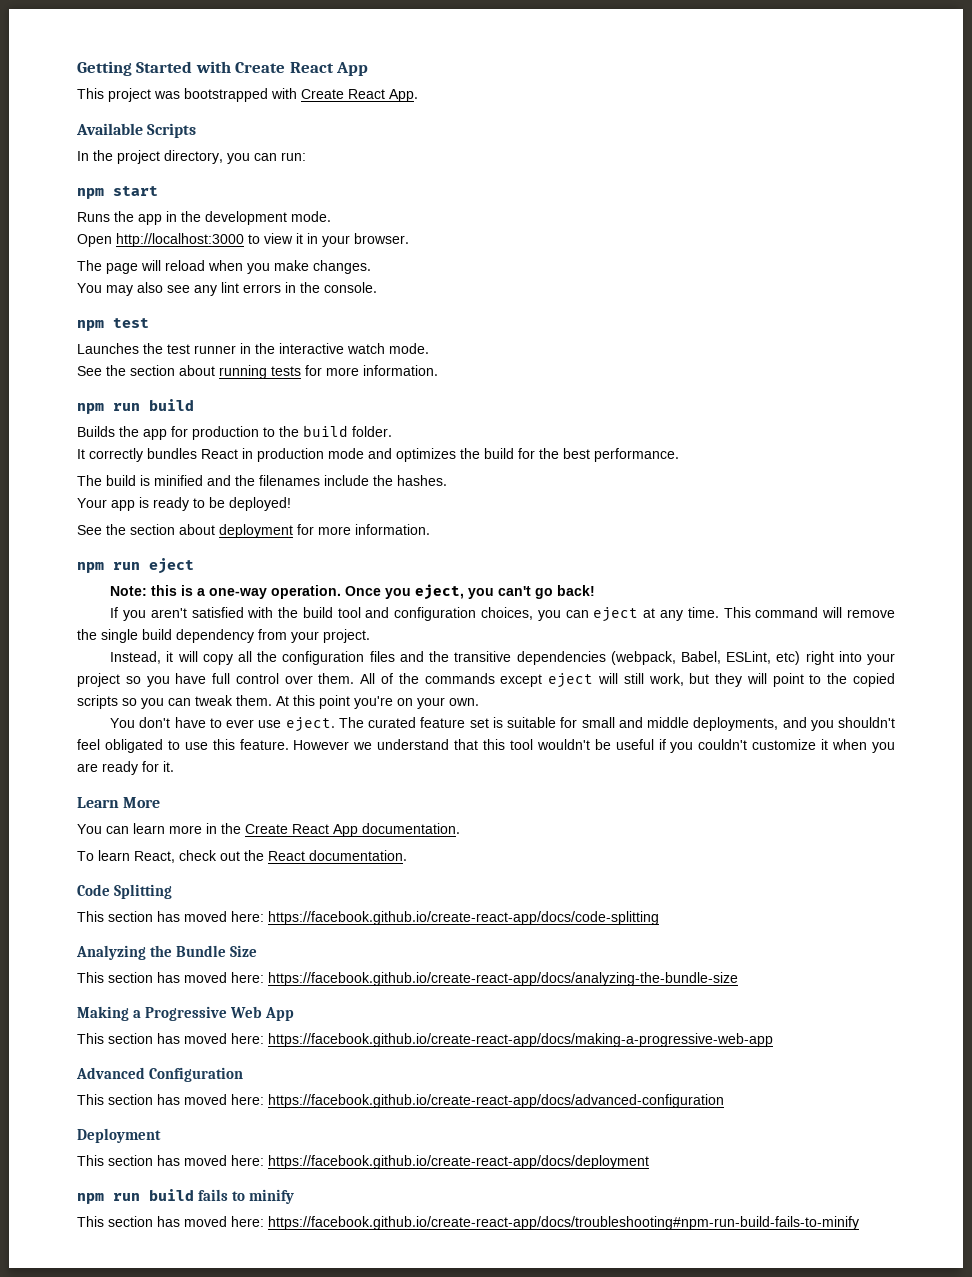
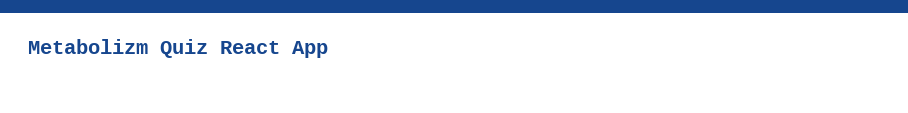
[77,61,369,76] [77,88,418,102] [76,123,197,138] [77,150,306,164] [77,186,158,199] [77,211,331,225] [77,233,409,247] [77,260,371,274] [77,282,377,296] [77,318,149,331] [77,343,429,354] [77,365,438,379] [77,399,194,414] [77,425,392,440] [77,448,679,462] [77,475,447,486] [77,497,291,511] [77,524,430,538] [77,558,194,574] [110,584,596,600] [110,607,896,622] [77,629,370,643] [110,651,895,665] [77,673,895,688] [77,695,479,709] [110,717,895,732] [77,739,896,753] [77,761,174,775] [77,797,161,808] [77,823,460,837] [77,850,407,863] [77,884,173,899] [77,911,659,925] [76,945,258,960] [77,972,738,986] [77,1006,295,1021] [77,1033,773,1047] [76,1067,244,1082] [77,1094,724,1108] [77,1128,161,1143] [77,1155,649,1169] [77,1189,295,1204] [77,1216,859,1230] Getting Started with Create React App // This project was bootstrapped with Create React App. // Available Scripts // In the project directory, you can run: // npm start // Runs the app in the development mode. // Open http://localhost:3000 to view it in your browser. // The page will reload when you make changes. // You may also see any lint errors in the console. // npm test // Launches the test runner in the interactive watch mode. // See the section about running tests for more information. // npm run build // Builds the app for production to the build folder. // It correctly bundles React in production mode and optimizes the build for the best performance. // The build is minified and the filenames include the hashes. // Your app is ready to be deployed! // See the section about deployment for more information. // npm run eject // Note: this is a one-way operation. Once you eject, you can't go back! // If you aren't satisfied with the build tool and configuration choices, you can eject at any time. This command will remove the single build dependency from your project. // Instead, it will copy all the configuration files and the transitive dependencies (webpack, Babel, ESLint, etc) right into your project so you have full control over them. All of the commands except eject will still work, but they will point to the copied scripts so you can tweak them. At this point you're on your own. // You don't have to ever use eject. The curated feature set is suitable for small and middle deployments, and you shouldn't feel obligated to use this feature. However we understand that this tool wouldn't be useful if you couldn't customize it when you are ready for it. // Learn More // You can learn more in the Create React App documentation. // To learn React, check out the React documentation. // Code Splitting // This section has moved here: https://facebook.github.io/create-react-app/docs/code-splitting // Analyzing the Bundle Size // This section has moved here: https://facebook.github.io/create-react-app/docs/analyzing-the-bundle-size // Making a Progressive Web App // This section has moved here: https://facebook.github.io/create-react-app/docs/making-a-progressive-web-app // Advanced Configuration // This section has moved here: https://facebook.github.io/create-react-app/docs/advanced-configuration // Deployment // This section has moved here: https://facebook.github.io/create-react-app/docs/deployment // npm run build fails to minify // This section has moved here: https://facebook.github.io/create-react-app/docs/troubleshooting#npm-run-build-fails-to-minify -> [28,39,328,58] Metabolizm Quiz React App

